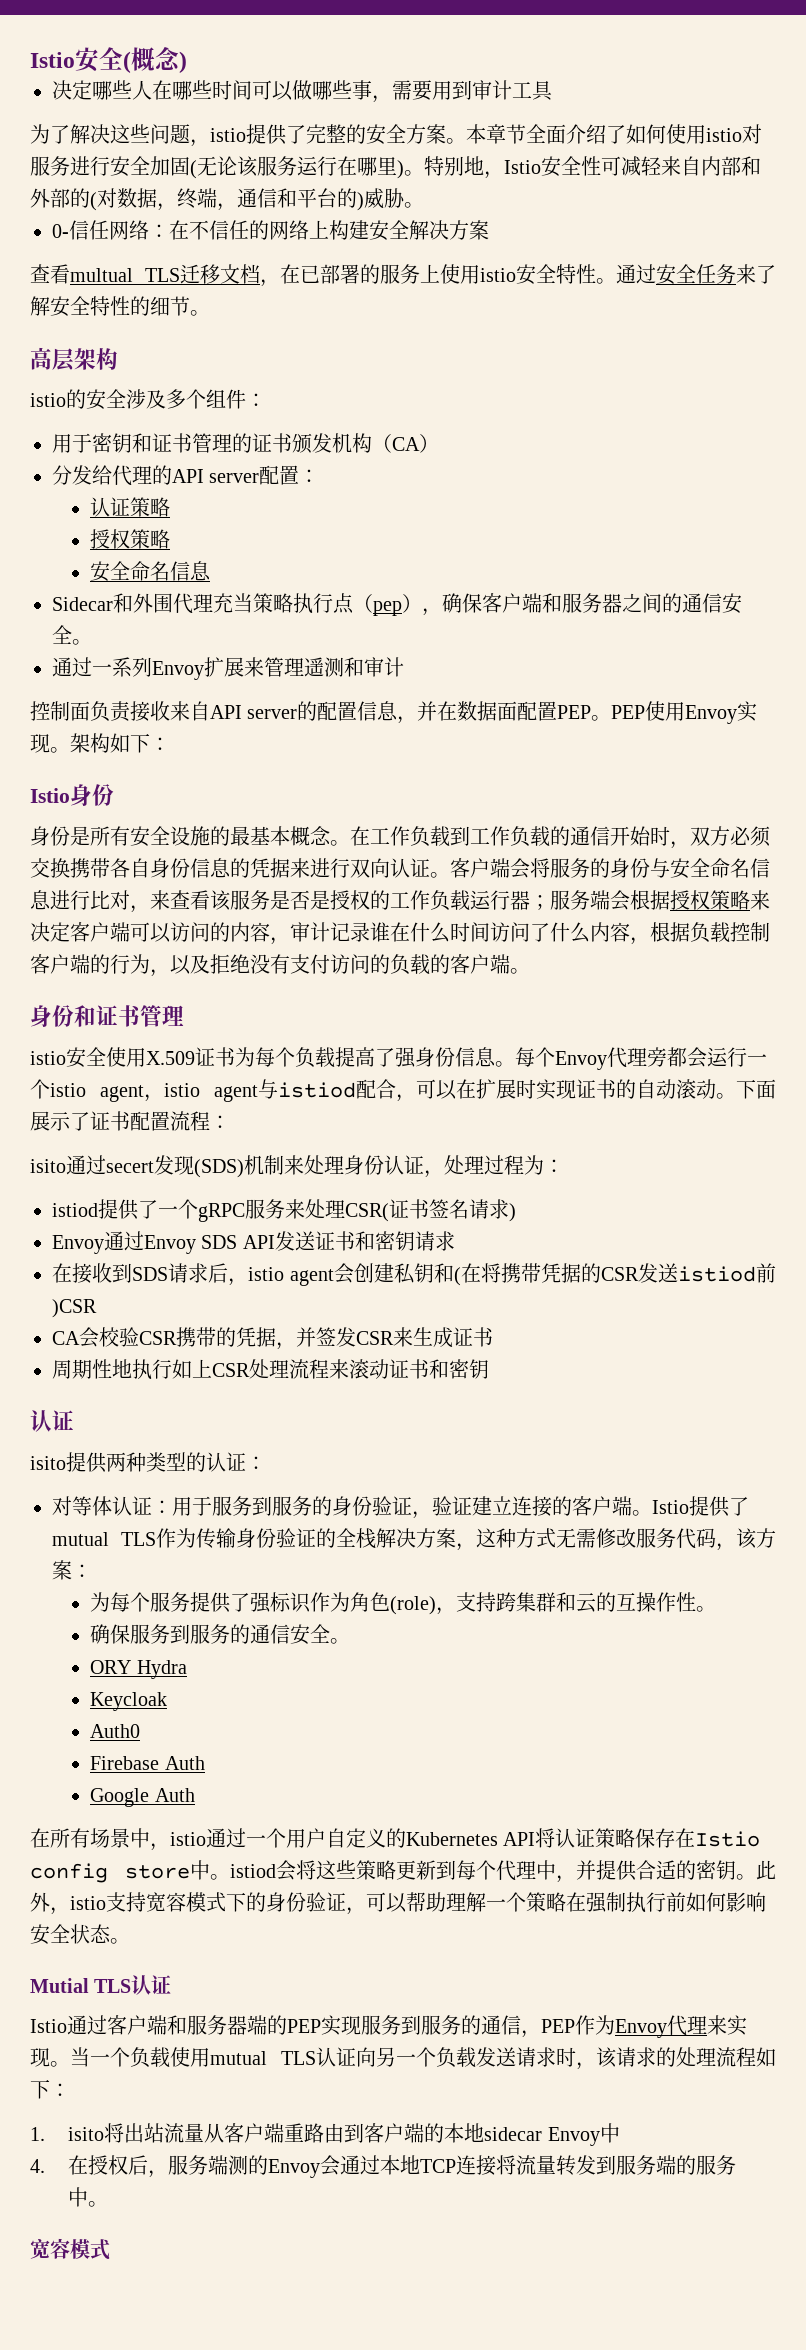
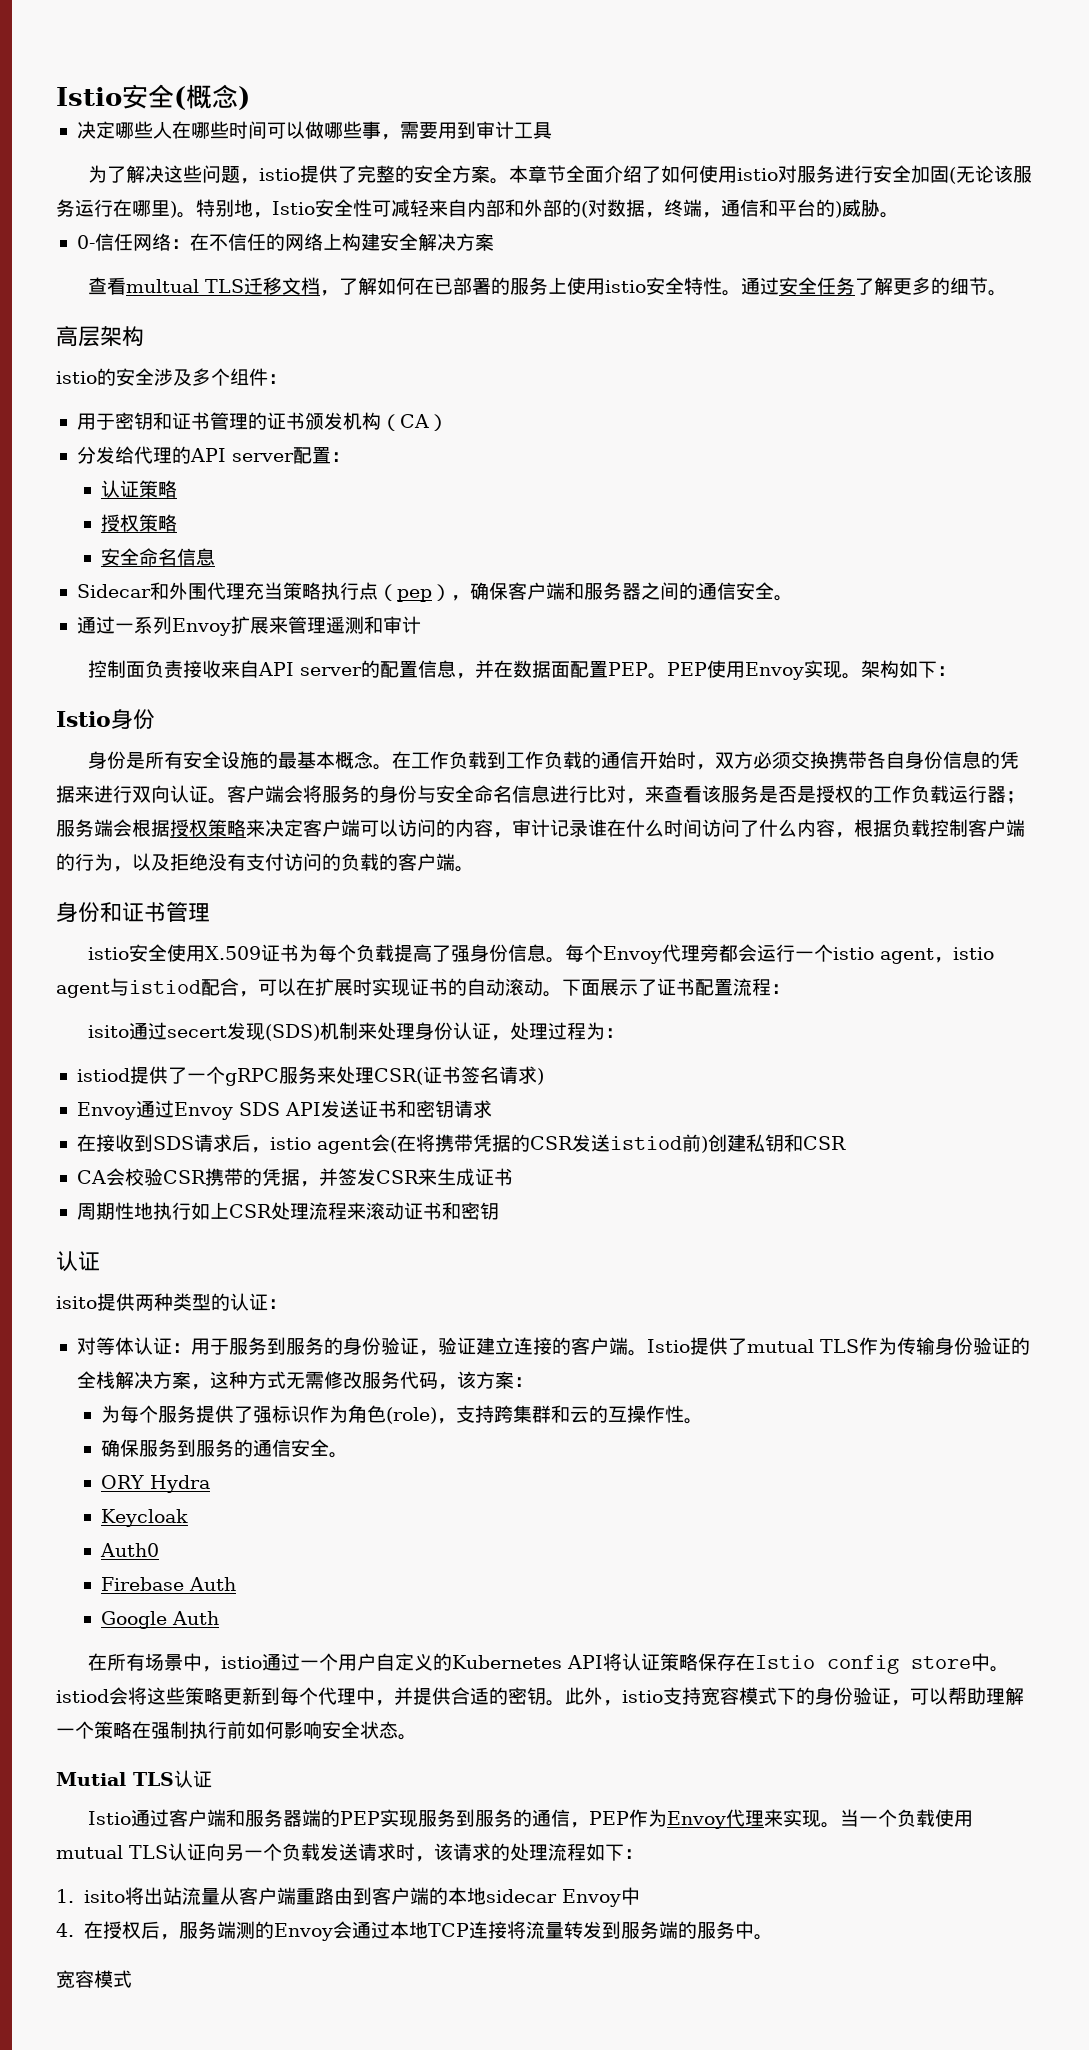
(280, 283) none -> [338,277,415,295] 了解如何
[736,264,776,284] [30,296,130,317] 来了解安全特性 -> [854,277,931,295] 了解更多
[354,1263,454,1284] 创建私钥和 -> (390, 1143) none
[52,1299,97,1318] )CSR -> [700,1134,846,1153] )创建私钥和CSR

